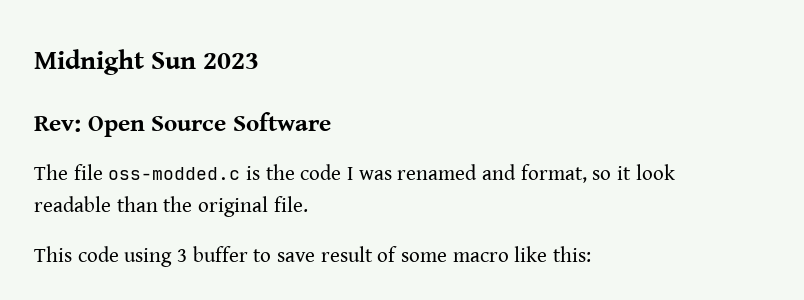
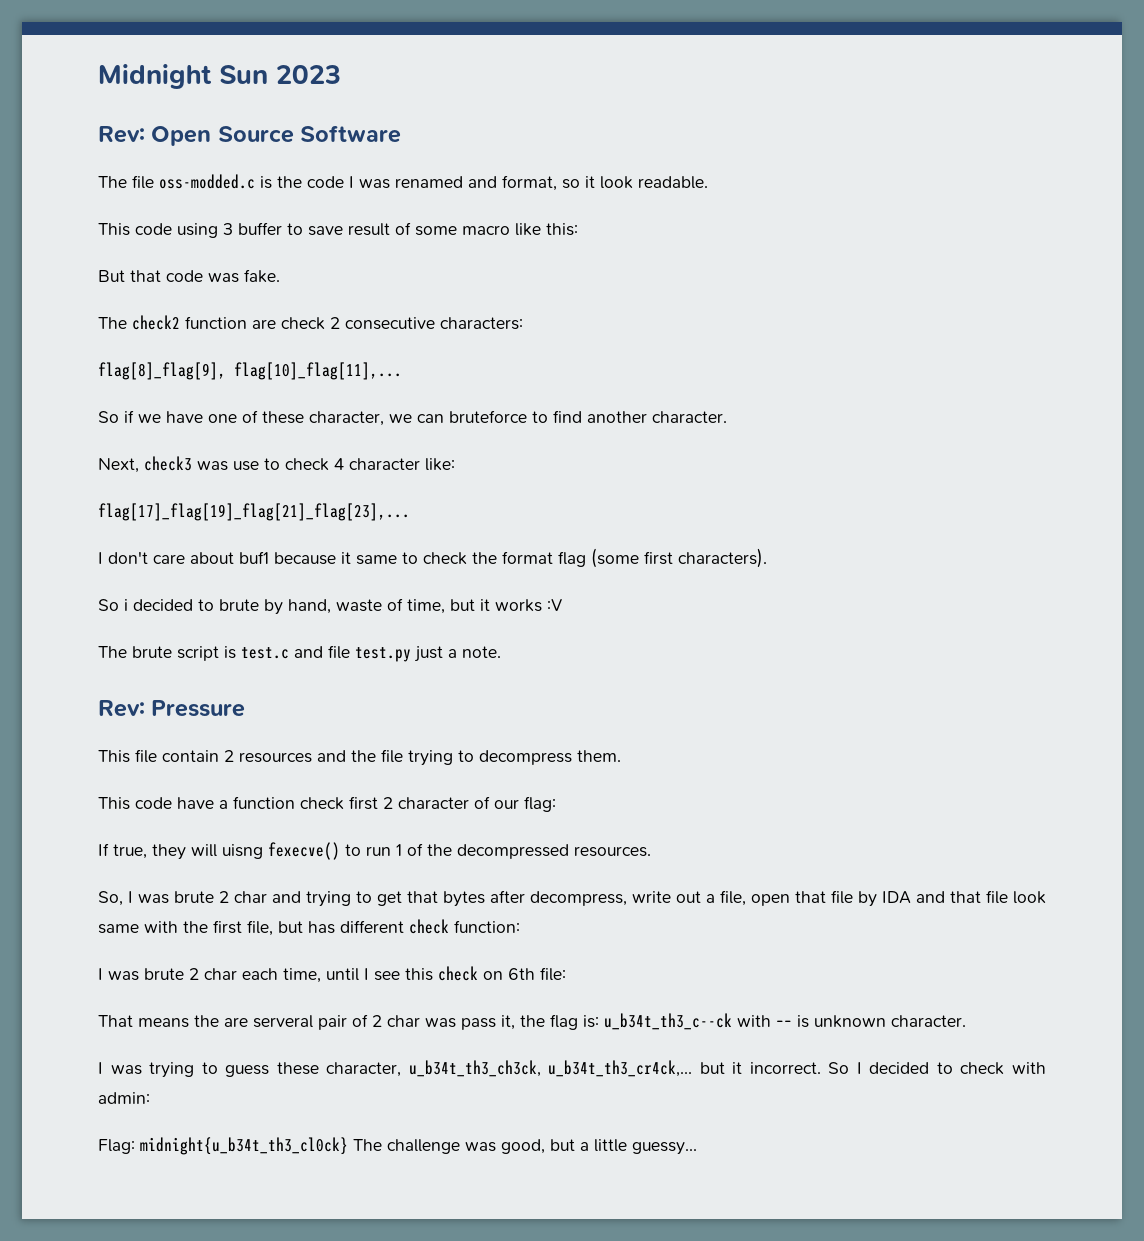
[34,196,308,217] readable than the original file. -> [638,176,708,189] readable.
(592, 254) none -> [98,269,280,283] [98,315,523,330] [98,362,402,380] [98,410,727,426] [98,456,455,473] [98,503,410,521] [98,548,767,568] [98,598,562,615] [98,645,501,662] [98,700,246,717] [98,749,621,766] [98,796,556,812] [98,842,651,860] [98,890,1046,907] [98,919,520,936] [98,966,566,983] [98,1013,966,1030] [98,1060,1046,1078] [98,1092,150,1104] [98,1137,697,1155] // But that code was fake. // The check2 function are check 2 consecutive characters: // flag[8]_flag[9], flag[10]_flag[11],... // So if we have one of these character, we can bruteforce to find another character. // Next, check3 was use to check 4 character like: // flag[17]_flag[19]_flag[21]_flag[23],... // I don't care about buf1 because it same to check the format flag (some first characters). // So i decided to brute by hand, waste of time, but it works :V // The brute script is test.c and file test.py just a note. // Rev: Pressure // This file contain 2 resources and the file trying to decompress them. // This code have a function check first 2 character of our flag: // If true, they will uisng fexecve() to run 1 of the decompressed resources. // So, I was brute 2 char and trying to get that bytes after decompress, write out a file, open that file by IDA and that file look same with the first file, but has different check function: // I was brute 2 char each time, until I see this check on 6th file: // That means the are serveral pair of 2 char was pass it, the flag is: u_b34t_th3_c--ck with -- is unknown character. // I was trying to guess these character, u_b34t_th3_ch3ck, u_b34t_th3_cr4ck,... but it incorrect. So I decided to check with admin: // Flag: midnight{u_b34t_th3_cl0ck} The challenge was good, but a little guessy...

